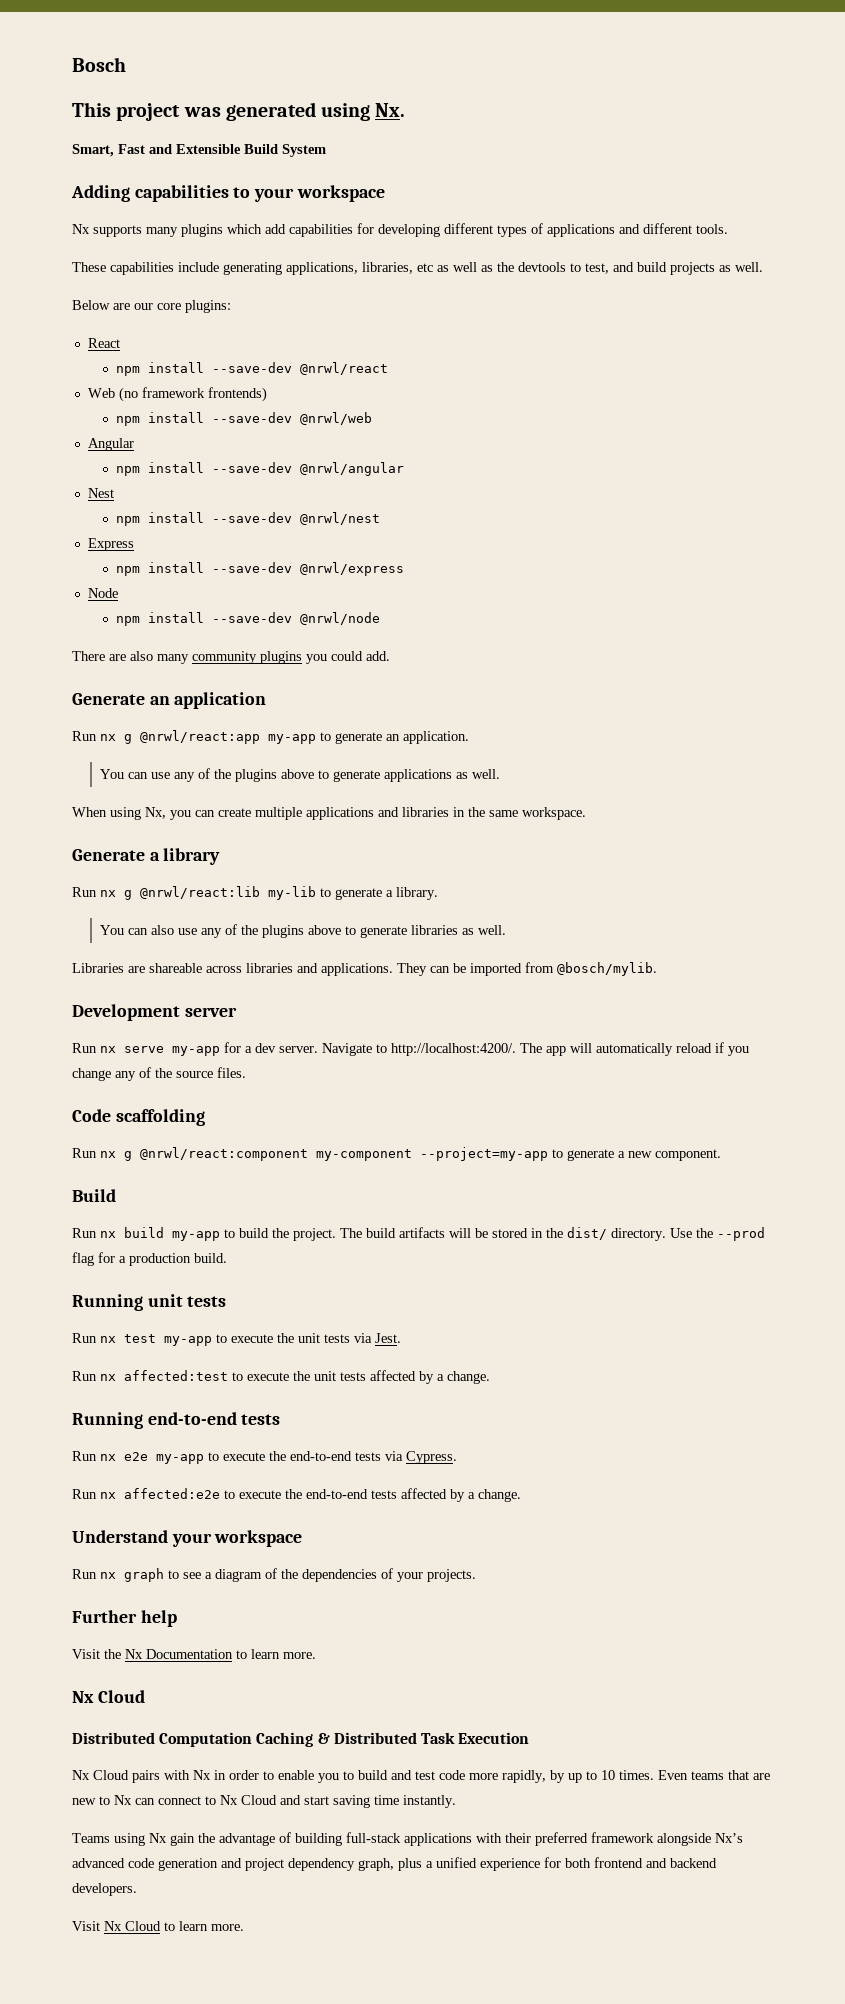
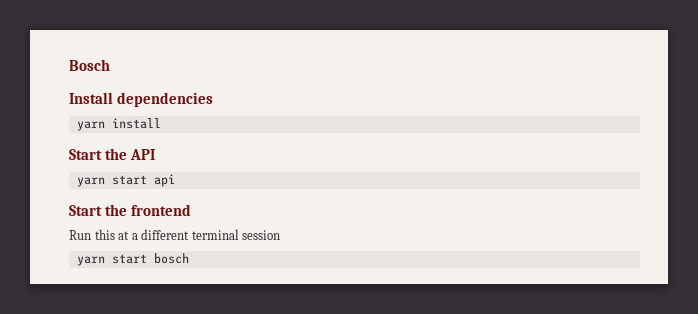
[72,102,406,121] [72,144,326,157] [71,185,385,202] [72,223,728,237] [72,262,763,275] [72,300,231,313] [87,338,120,348] [116,362,389,376] [87,387,267,402] [116,412,373,426] [87,438,134,451] [116,462,405,476] [87,488,114,498] [116,512,381,526] [87,538,134,551] [116,562,405,576] [87,588,118,598] [116,612,381,626] [72,651,390,664] [72,692,267,709] [72,730,469,744] [100,768,501,782] [72,807,586,820] [72,848,221,865] [72,886,438,900] [100,924,507,938] [72,962,657,976] [72,1004,237,1021] [72,1042,749,1056] [72,1067,246,1081] [72,1109,205,1126] [72,1147,721,1161] [72,1189,116,1202] [72,1227,765,1241] [72,1252,227,1266] [72,1294,227,1311] [72,1333,401,1346] [72,1370,490,1384] [72,1412,281,1429] [72,1451,457,1464] [72,1488,521,1502] [72,1530,303,1547] [72,1568,476,1582] [72,1610,177,1627] [72,1649,316,1659] [72,1690,145,1703] [72,1732,530,1747] [72,1770,770,1783] [72,1795,456,1808] [72,1832,743,1846] [72,1857,717,1871] [72,1883,137,1896] [72,1921,244,1931] This project was generated using Nx. // Smart, Fast and Extensible Build System // Adding capabilities to your workspace // Nx supports many plugins which add capabilities for developing different types of applications and different tools. // These capabilities include generating applications, libraries, etc as well as the devtools to test, and build projects as well. // Below are our core plugins: // React // npm install --save-dev @nrwl/react // Web (no framework frontends) // npm install --save-dev @nrwl/web // Angular // npm install --save-dev @nrwl/angular // Nest // npm install --save-dev @nrwl/nest // Express // npm install --save-dev @nrwl/express // Node // npm install --save-dev @nrwl/node // There are also many community plugins you could add. // Generate an application // Run nx g @nrwl/react:app my-app to generate an application. // You can use any of the plugins above to generate applications as well. // When using Nx, you can create multiple applications and libraries in the same workspace. // Generate a library // Run nx g @nrwl/react:lib my-lib to generate a library. // You can also use any of the plugins above to generate libraries as well. // Libraries are shareable across libraries and applications. They can be imported from @bosch/mylib. // Development server // Run nx serve my-app for a dev server. Navigate to http://localhost:4200/. The app will automatically reload if you change any of the source files. // Code scaffolding // Run nx g @nrwl/react:component my-component --project=my-app to generate a new component. // Build // Run nx build my-app to build the project. The build artifacts will be stored in the dist/ directory. Use the --prod flag for a production build. // Running unit tests // Run nx test my-app to execute the unit tests via Jest. // Run nx affected:test to execute the unit tests affected by a change. // Running end-to-end tests // Run nx e2e my-app to execute the end-to-end tests via Cypress. // Run nx affected:e2e to execute the end-to-end tests affected by a change. // Understand your workspace // Run nx graph to see a diagram of the dependencies of your projects. // Further help // Visit the Nx Documentation to learn more. // Nx Cloud // Distributed Computation Caching & Distributed Task Execution // Nx Cloud pairs with Nx in order to enable you to build and test code more rapidly, by up to 10 times. Even teams that are new to Nx can connect to Nx Cloud and start saving time instantly. // Teams using Nx gain the advantage of building full-stack applications with their preferred framework alongside Nx’s advanced code generation and project dependency graph, plus a unified experience for both frontend and backend developers. // Visit Nx Cloud to learn more. -> [69,92,214,107] [76,118,161,131] [69,148,156,160] [76,174,175,187] [69,204,192,216] [69,229,281,240] [76,253,189,266] Install dependencies // yarn install // Start the API // yarn start api // Start the frontend // Run this at a different terminal session // yarn start bosch

